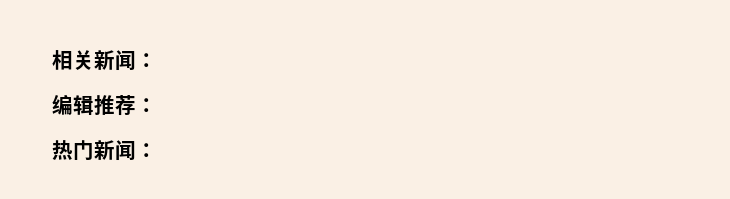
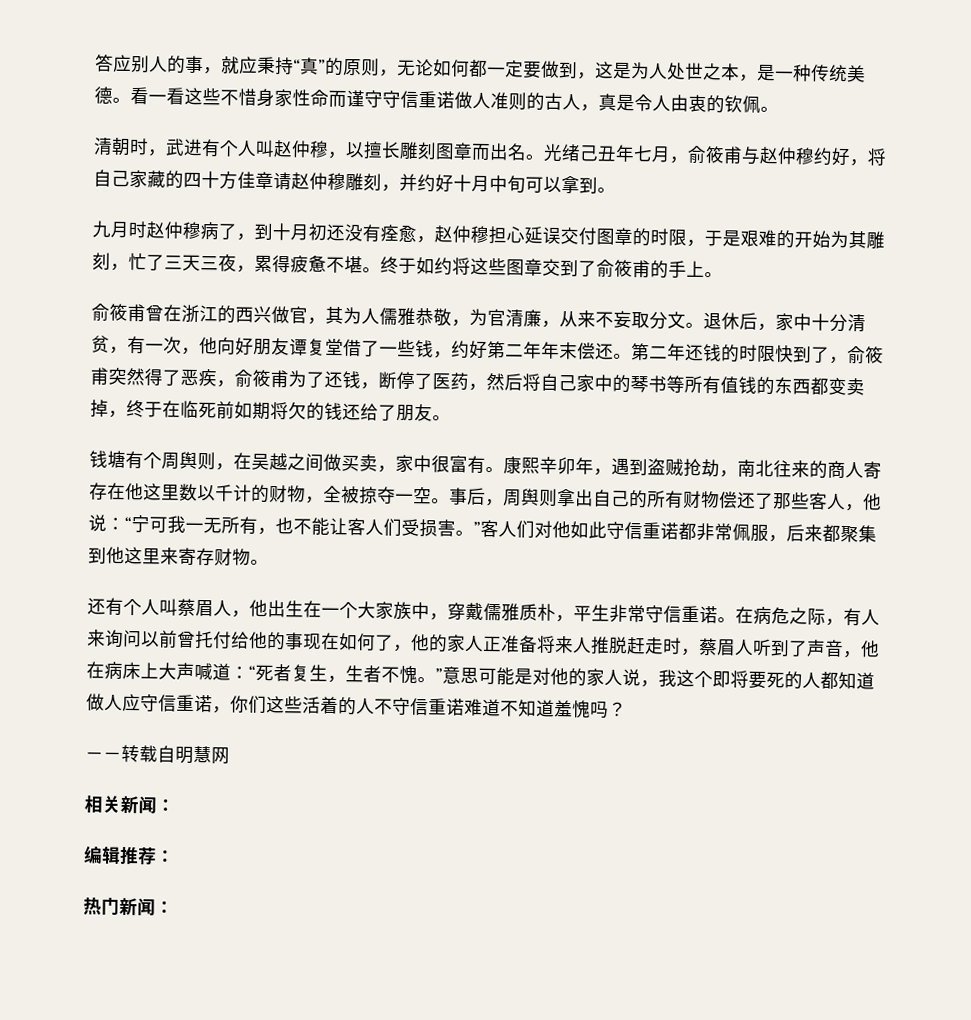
(52, 60) none -> [95,53,866,83] [94,86,779,114] [93,137,887,167] [93,169,616,195] [92,220,885,250] [92,252,723,279] [91,303,866,333] [91,335,884,365] [90,367,865,396] [90,399,451,422] [89,450,882,480] [89,482,882,512] [88,514,877,543] [88,546,269,567] [87,597,880,627] [87,629,880,659] [86,661,875,690] [86,693,627,719] [85,744,230,765] 答应别人的事，就应秉持“真”的原则，无论如何都一定要做到，这是为人处世之本，是一种传统美德。看一看这些不惜身家性命而谨守守信重诺做人准则的古人，真是令人由衷的钦佩。 // 清朝时，武进有个人叫赵仲穆，以擅长雕刻图章而出名。光绪己丑年七月，俞筱甫与赵仲穆约好，将自己家藏的四十方佳章请赵仲穆雕刻，并约好十月中旬可以拿到。 // 九月时赵仲穆病了，到十月初还没有痊愈，赵仲穆担心延误交付图章的时限，于是艰难的开始为其雕刻，忙了三天三夜，累得疲惫不堪。终于如约将这些图章交到了俞筱甫的手上。 // 俞筱甫曾在浙江的西兴做官，其为人儒雅恭敬，为官清廉，从来不妄取分文。退休后，家中十分清贫，有一次，他向好朋友谭复堂借了一些钱，约好第二年年末偿还。第二年还钱的时限快到了，俞筱甫突然得了恶疾，俞筱甫为了还钱，断停了医药，然后将自己家中的琴书等所有值钱的东西都变卖掉，终于在临死前如期将欠的钱还给了朋友。 // 钱塘有个周舆则，在吴越之间做买卖，家中很富有。康熙辛卯年，遇到盗贼抢劫，南北往来的商人寄存在他这里数以千计的财物，全被掠夺一空。事后，周舆则拿出自己的所有财物偿还了那些客人，他说：“宁可我一无所有，也不能让客人们受损害。”客人们对他如此守信重诺都非常佩服，后来都聚集到他这里来寄存财物。 // 还有个人叫蔡眉人，他出生在一个大家族中，穿戴儒雅质朴，平生非常守信重诺。在病危之际，有人来询问以前曾托付给他的事现在如何了，他的家人正准备将来人推脱赶走时，蔡眉人听到了声音，他在病床上大声喊道：“死者复生，生者不愧。”意思可能是对他的家人说，我这个即将要死的人都知道做人应守信重诺，你们这些活着的人不守信重诺难道不知道羞愧吗？ // －－转载自明慧网 //

